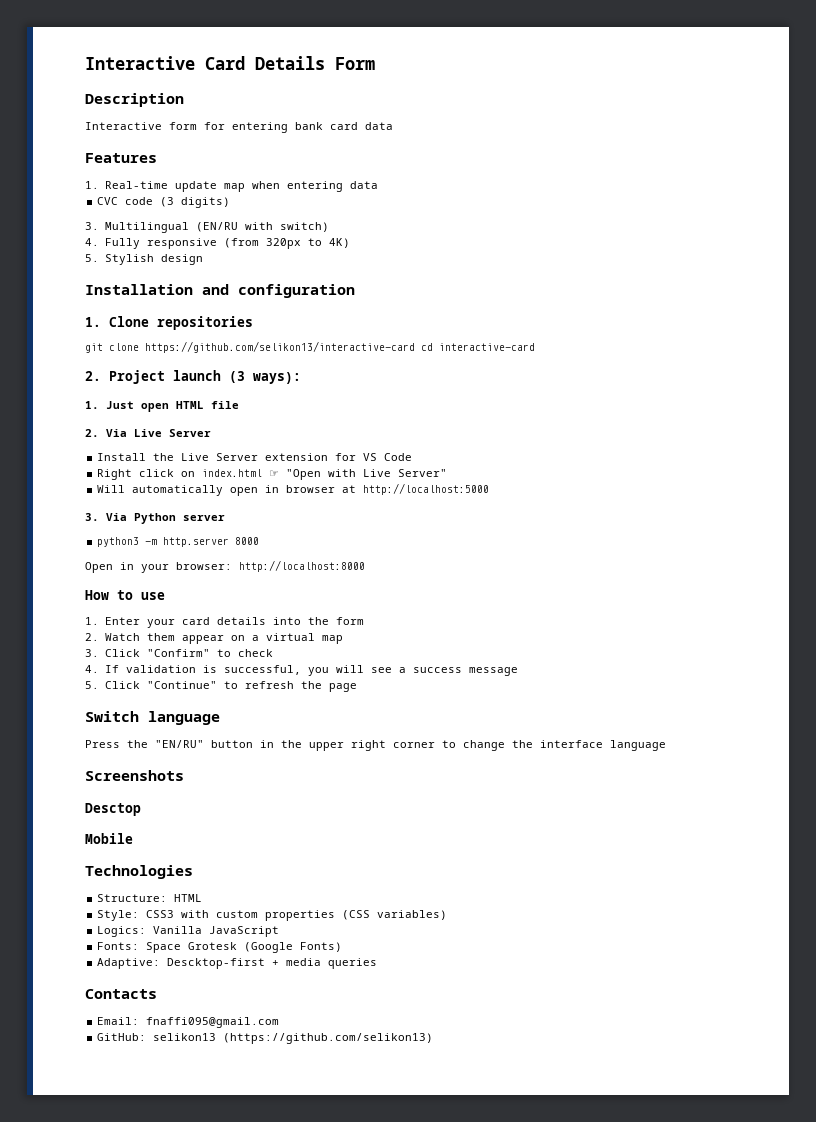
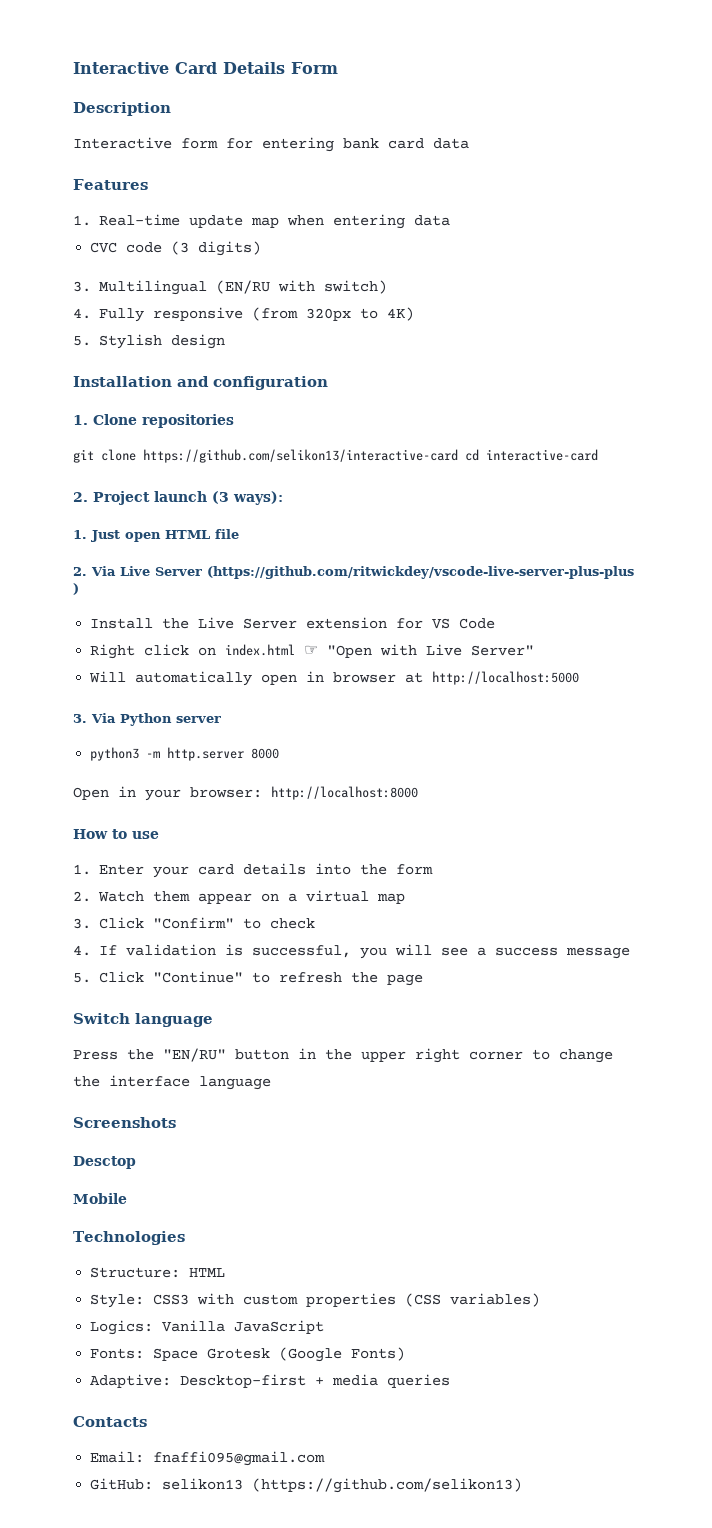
(211, 433) none -> [207,566,634,579] [73,583,79,595] (https://github.com/ritwickdey/vscode-live-server-plus-plus )

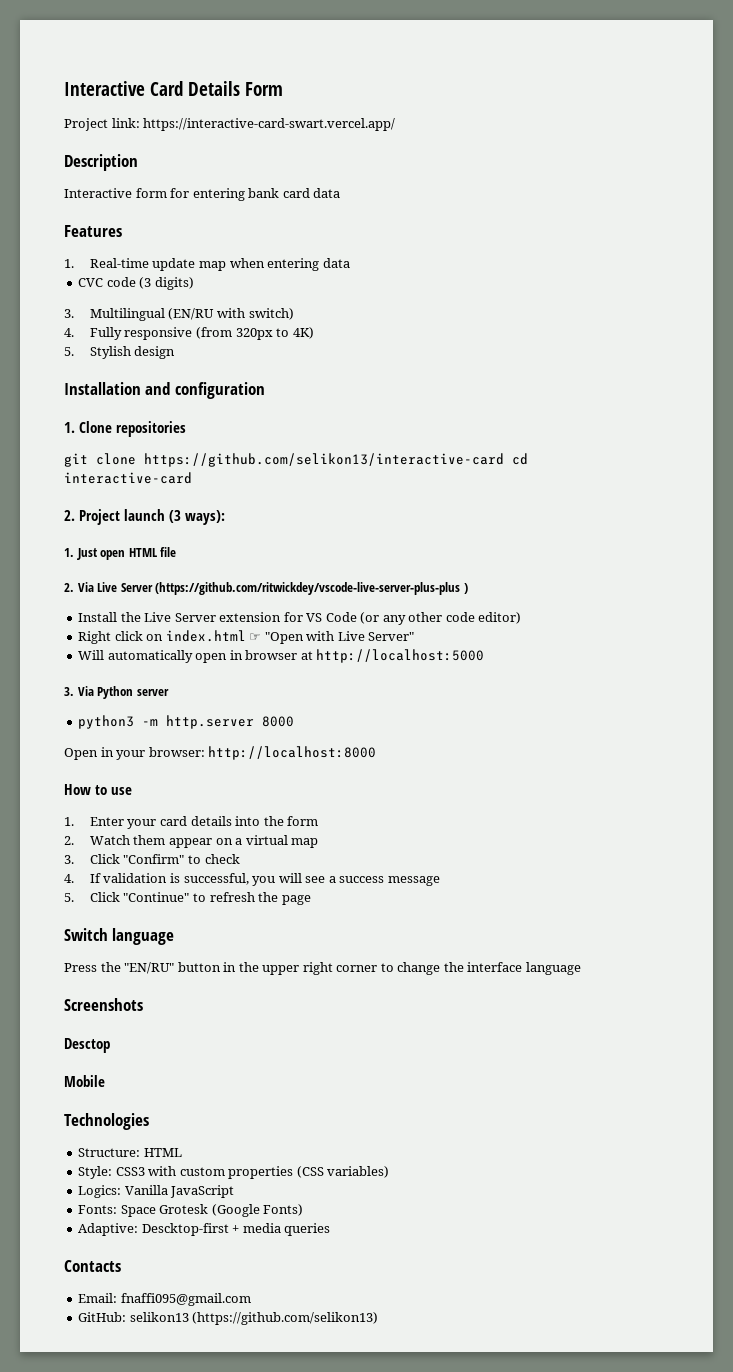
(338, 68) none -> [64,118,396,131] // Project link: https://interactive-card-swart.vercel.app/
(496, 623) none -> [360,612,522,625] (or any other code editor)

